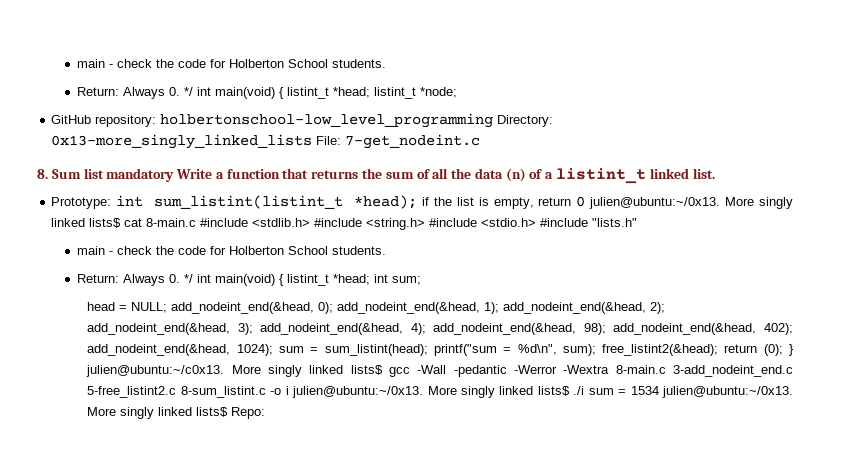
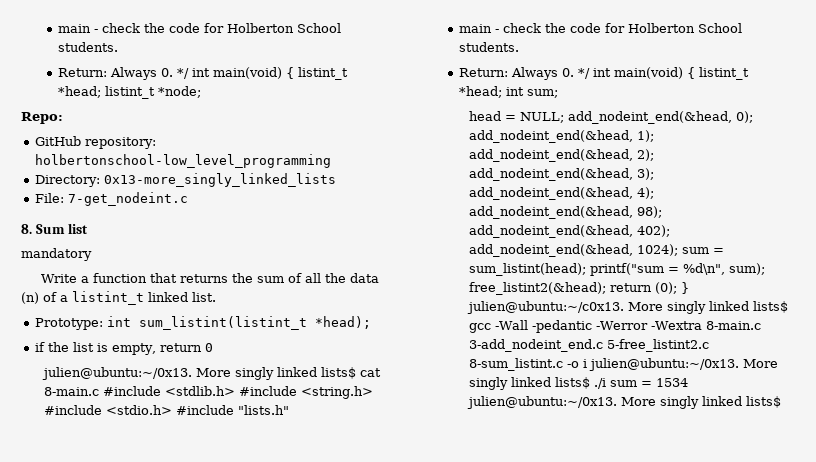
(457, 92) none -> [21,112,63,124] // Repo:
(494, 120) none -> (331, 161) //
(313, 141) none -> (336, 180) //
(104, 173) none -> (88, 228) //
(175, 175) none -> (92, 254) //
(418, 202) none -> (371, 322) //
(586, 201) none -> (213, 347) //
[231,407,266,419] Repo: -> (781, 402) none

